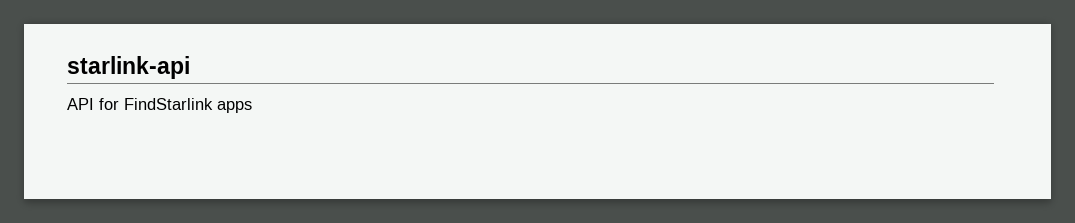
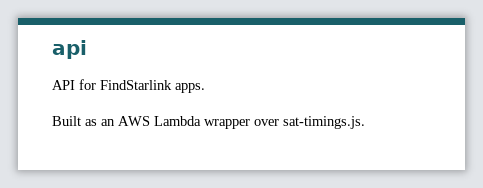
[67,56,190,79] starlink-api -> [52,40,87,59] api
[217,101,252,113] apps -> [175,83,205,93] [52,116,365,129] apps. // Built as an AWS Lambda wrapper over sat-timings.js.

